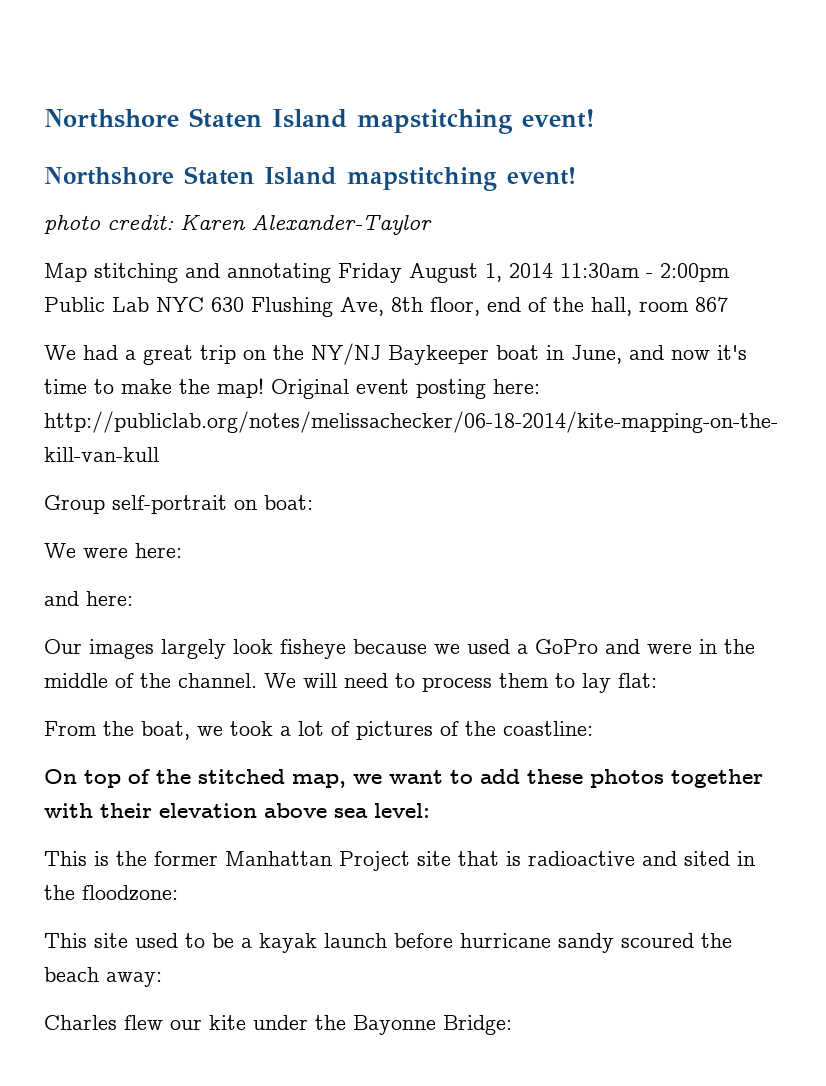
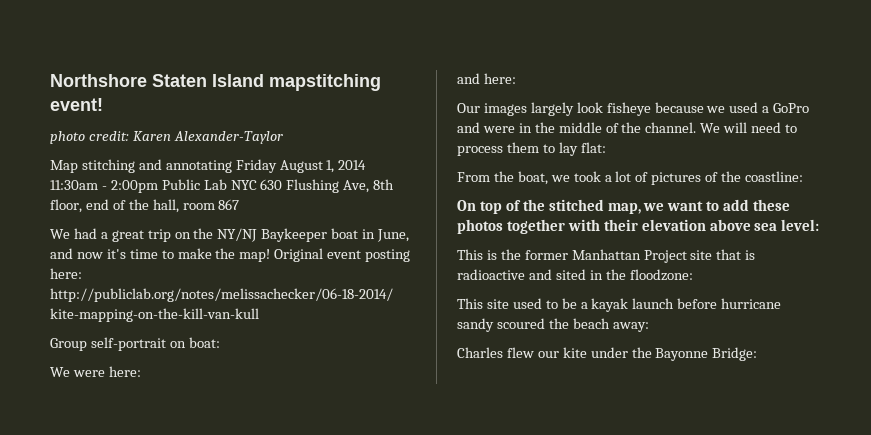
[44,108,595,134] [44,166,576,191] Northshore Staten Island mapstitching event! // Northshore Staten Island mapstitching event! -> [50,74,381,91] [50,98,103,111] Northshore Staten Island mapstitching event!

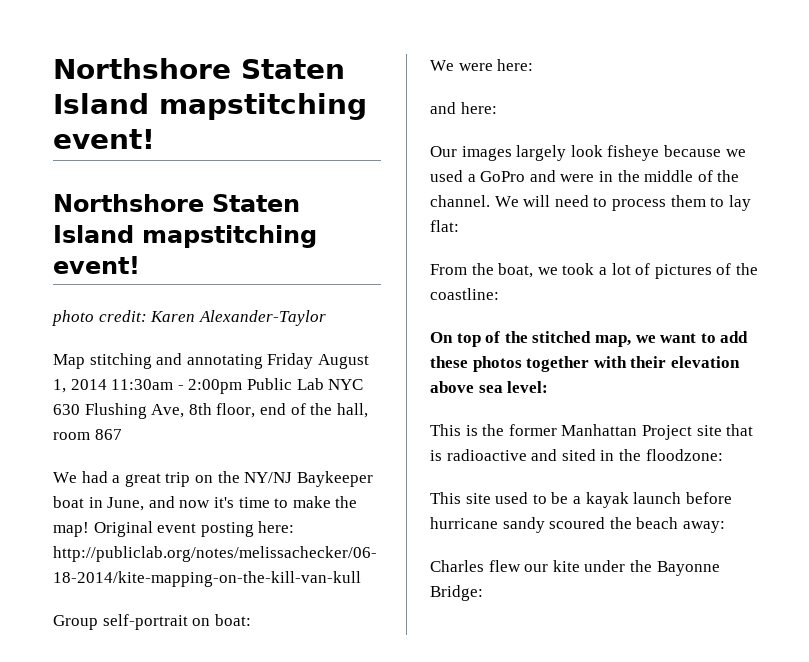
[50,74,381,91] [50,98,103,111] Northshore Staten Island mapstitching event! -> [53,58,345,79] [53,93,367,120] [53,129,155,149] [53,194,300,212] [53,225,317,248] [53,256,140,274] Northshore Staten Island mapstitching event! // Northshore Staten Island mapstitching event!

